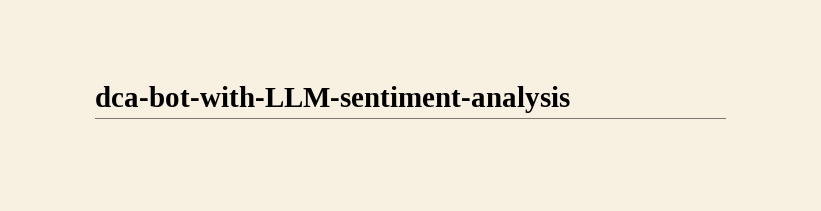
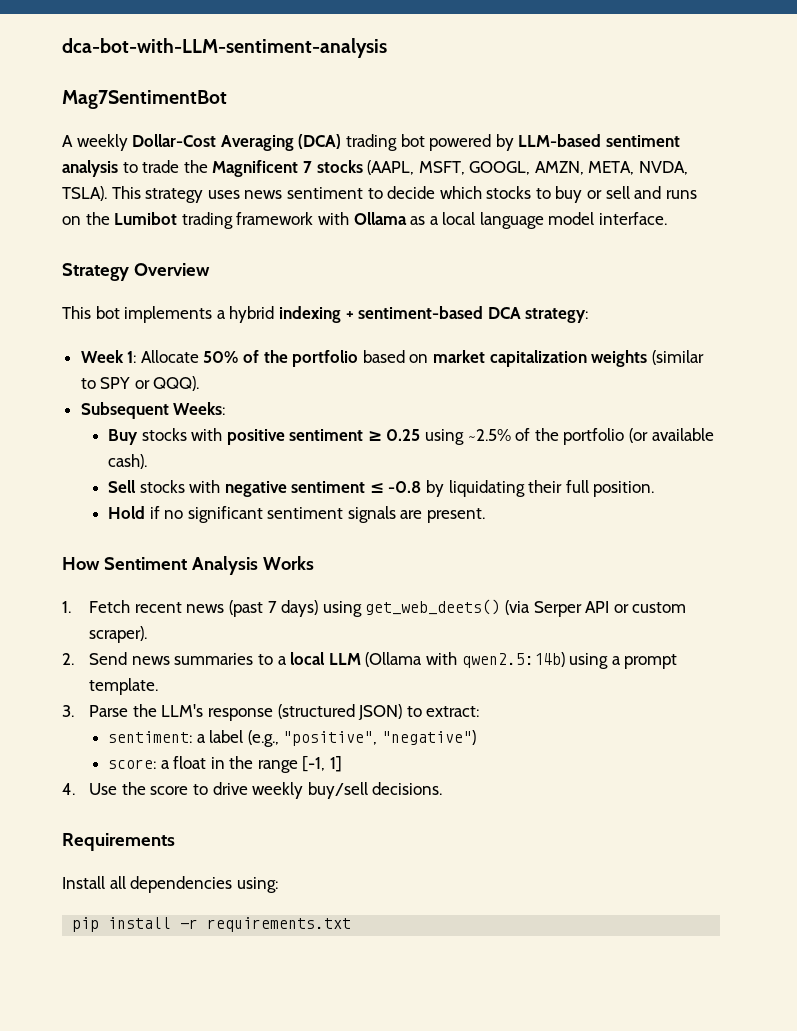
(570, 99) none -> [62,90,227,109] [62,134,680,151] [62,160,689,177] [62,186,697,203] [62,212,668,229] [62,263,210,281] [62,306,589,323] [80,350,704,367] [80,376,200,391] [80,402,226,419] [107,428,714,445] [107,454,147,469] [107,480,655,497] [107,506,486,523] [62,556,314,575] [62,599,687,617] [89,626,148,643] [62,652,678,669] [89,678,159,695] [62,704,480,721] [107,730,476,747] [107,756,343,773] [62,782,443,799] [62,833,175,851] [62,876,278,893] [72,917,352,932] // Mag7SentimentBot // A weekly Dollar-Cost Averaging (DCA) trading bot powered by LLM-based sentiment analysis to trade the Magnificent 7 stocks (AAPL, MSFT, GOOGL, AMZN, META, NVDA, TSLA). This strategy uses news sentiment to decide which stocks to buy or sell and runs on the Lumibot trading framework with Ollama as a local language model interface. // Strategy Overview // This bot implements a hybrid indexing + sentiment-based DCA strategy: // Week 1: Allocate 50% of the portfolio based on market capitalization weights (similar to SPY or QQQ). // Subsequent Weeks: // Buy stocks with positive sentiment ≥ 0.25 using ~2.5% of the portfolio (or available cash). // Sell stocks with negative sentiment ≤ -0.8 by liquidating their full position. // Hold if no significant sentiment signals are present. // How Sentiment Analysis Works // 1. Fetch recent news (past 7 days) using get_web_deets() (via Serper API or custom scraper). // 2. Send news summaries to a local LLM (Ollama with qwen2.5:14b) using a prompt template. // 3. Parse the LLM's response (structured JSON) to extract: // sentiment: a label (e.g., "positive", "negative") // score: a float in the range [-1, 1] // 4. Use the score to drive weekly buy/sell decisions. // Requirements // Install all dependencies using: // pip install -r requirements.txt

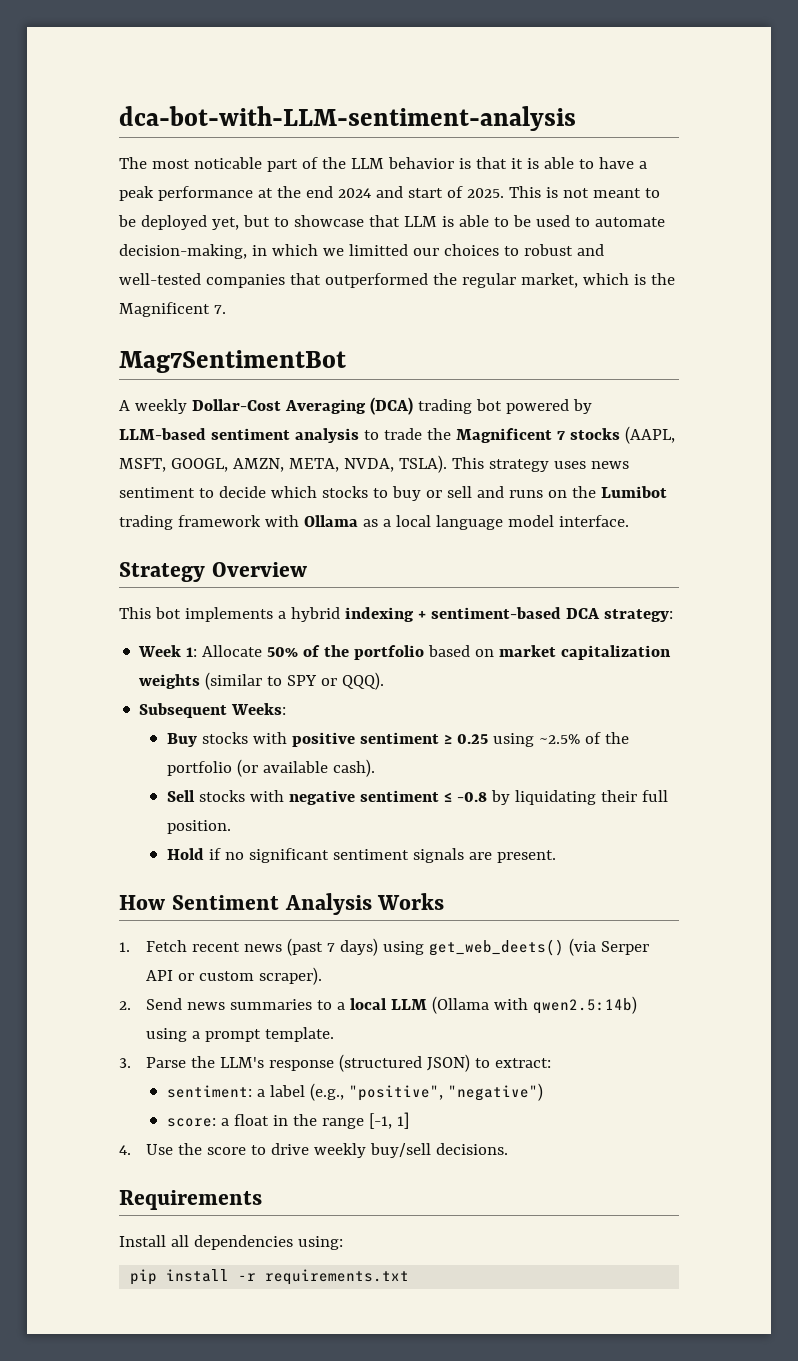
(387, 48) none -> [119,157,647,172] [119,186,660,201] [118,215,665,230] [119,244,604,259] [119,273,675,288] [119,302,226,317] // The most noticable part of the LLM behavior is that it is able to have a peak performance at the end 2024 and start of 2025. This is not meant to be deployed yet, but to showcase that LLM is able to be used to automate decision-making, in which we limitted our choices to robust and well-tested companies that outperformed the regular market, which is the Magnificent 7.

